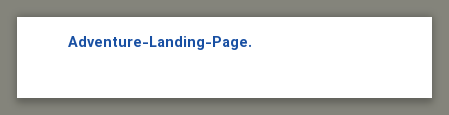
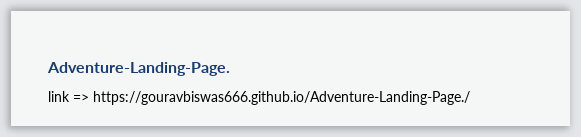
(252, 43) none -> [48,91,470,105] // link => https://gouravbiswas666.github.io/Adventure-Landing-Page./

